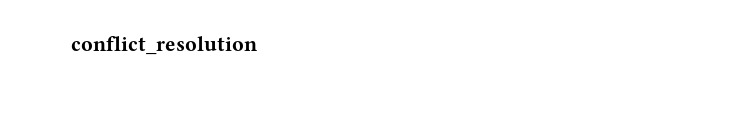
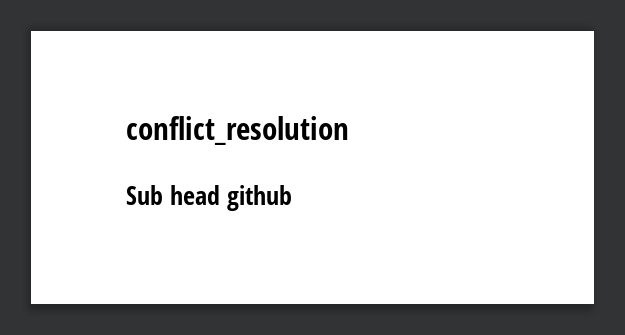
(258, 45) none -> [126,185,293,211] // Sub head github

